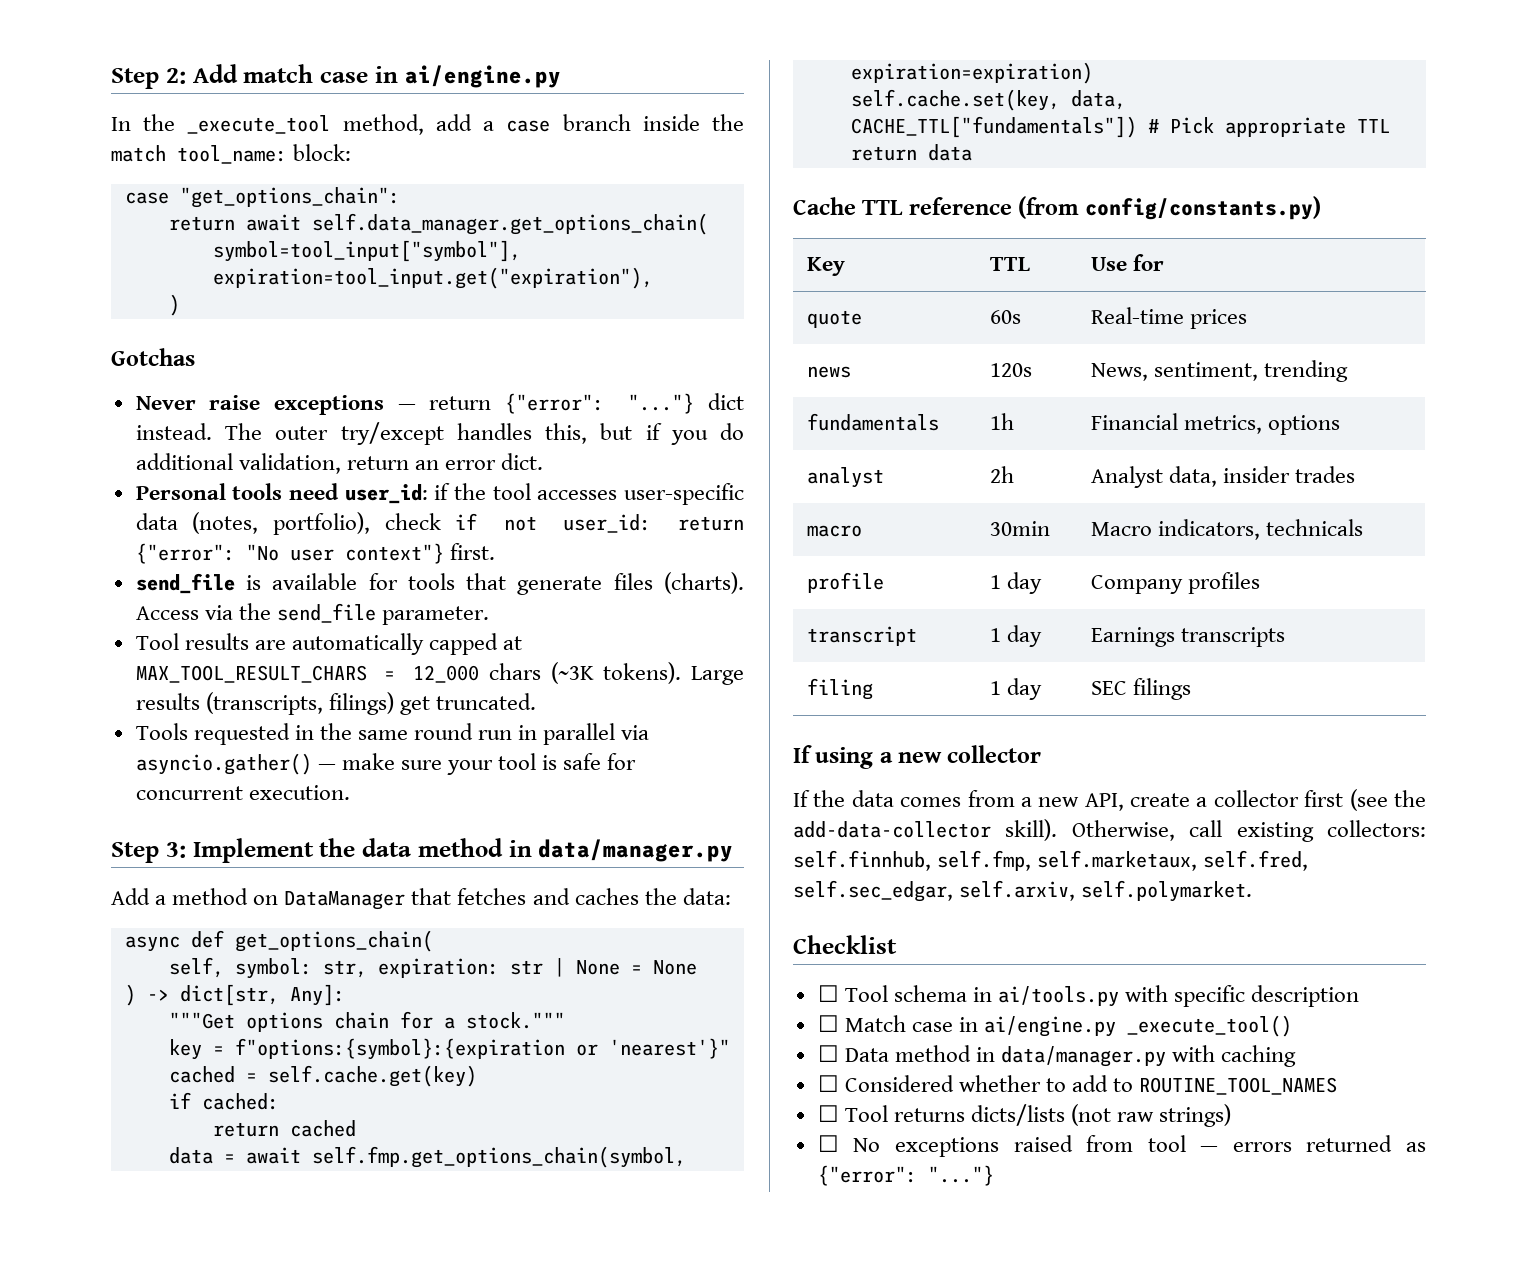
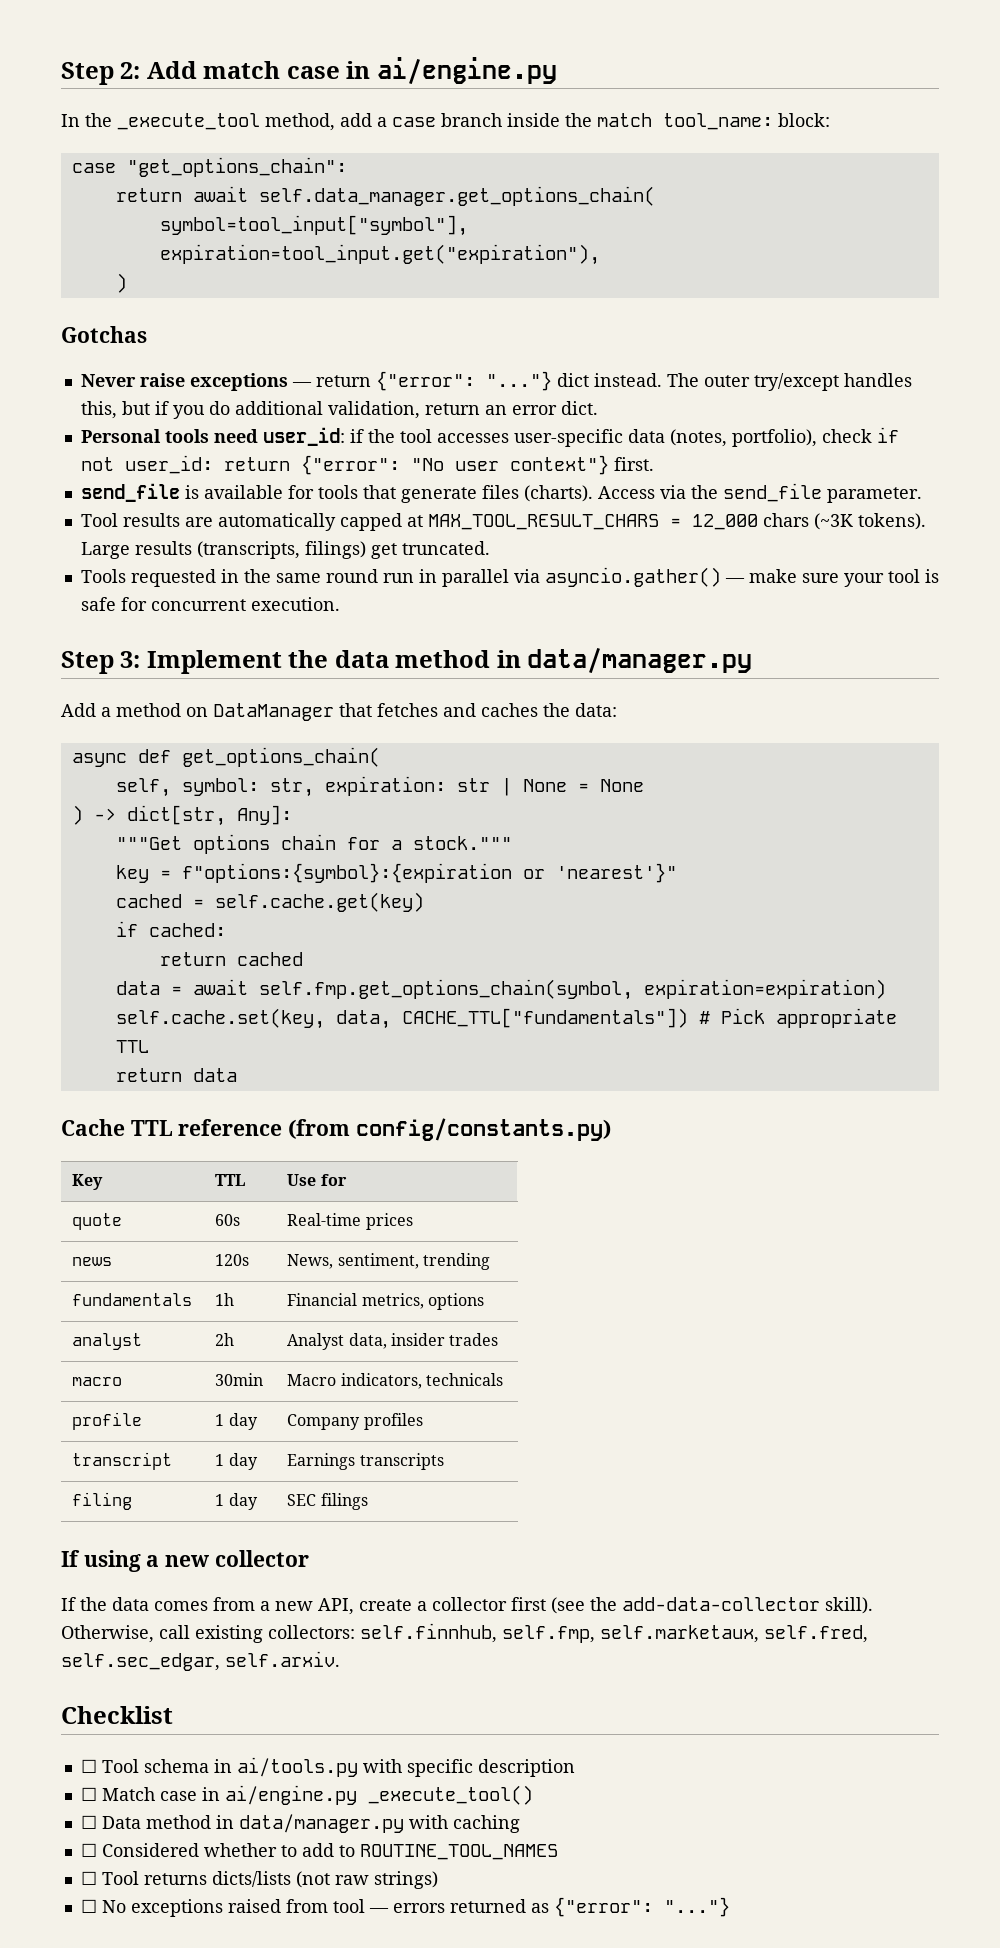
[959,880,1253,902] self.arxiv, self.polymarket. -> [225,1651,340,1667] self.arxiv.

